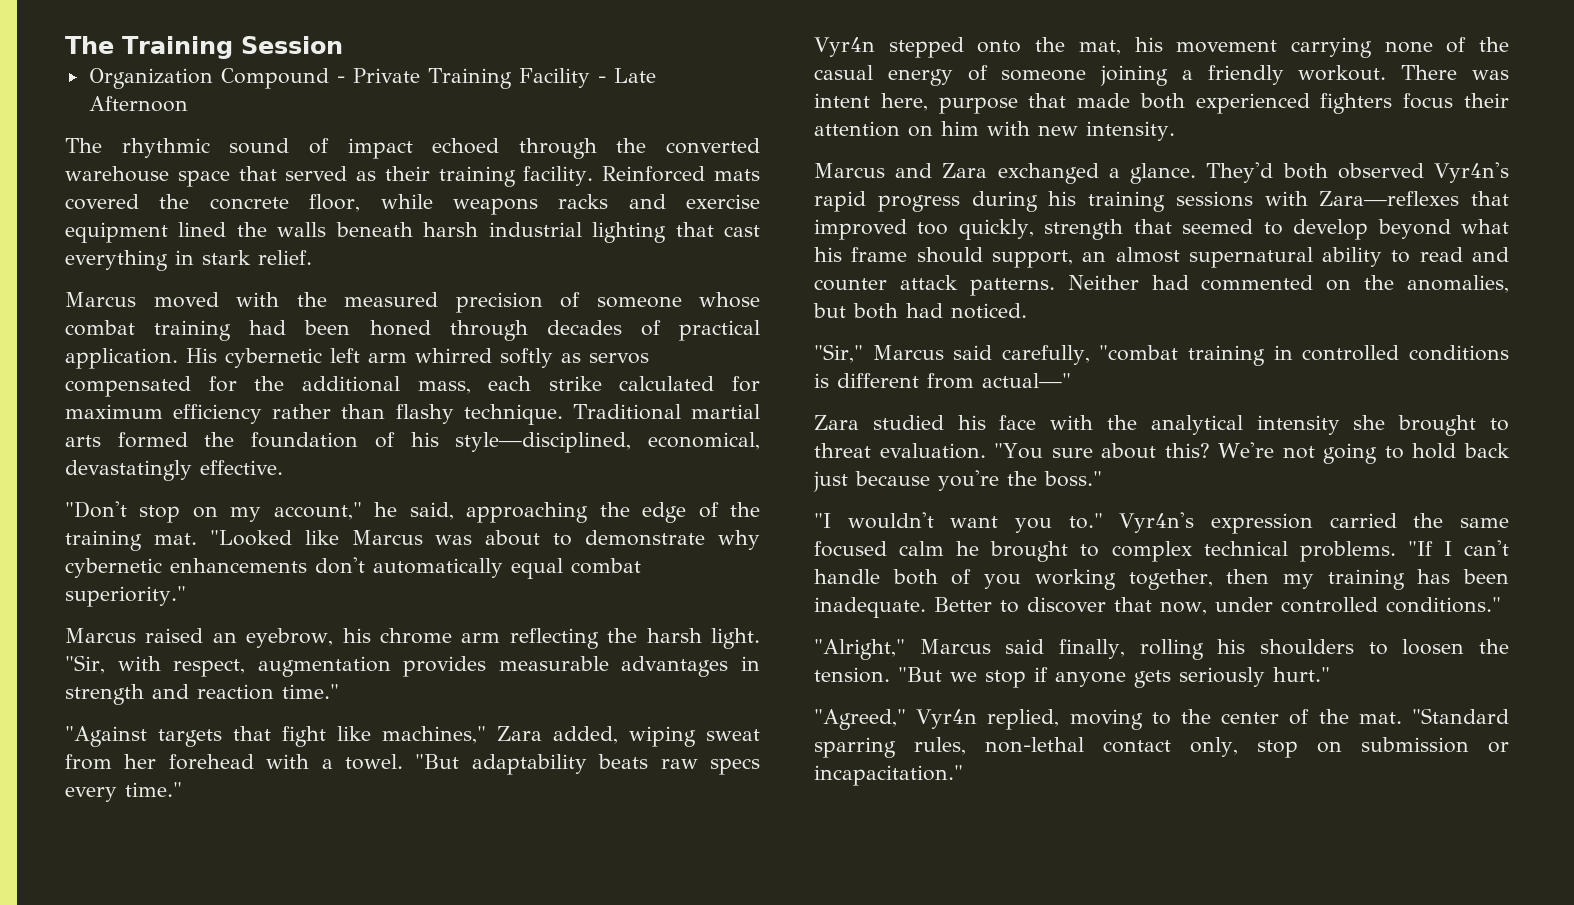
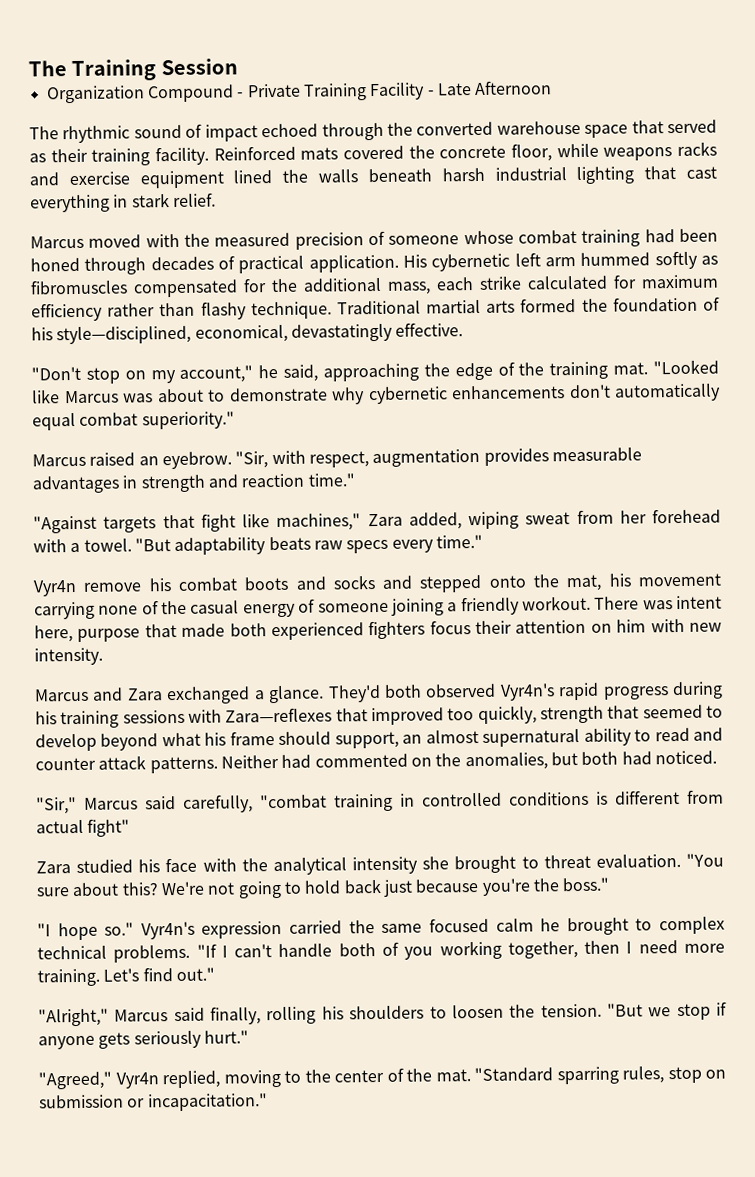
[415,348,492,363] whirred -> [580,252,651,266] hummed
[589,353,649,364] servos -> [30,279,128,295] fibromuscles
[246,628,760,649] eyebrow, his chrome arm reflecting the harsh light. -> [161,451,232,470] eyebrow.
(875, 47) none -> [83,575,414,592] remove his combat boots and socks and
[982,373,1071,388] actual—" -> [36,818,131,837] actual fight"
[847,512,1103,533] wouldn't want you to." -> [57,922,135,941] hope so."
[1282,569,1509,590] [814,597,1501,618] my training has been inadequate. Better to discover that now, under controlled conditions." -> [626,940,726,954] [37,967,215,987] I need more training. Let's find out."
[985,737,1239,757] non-lethal contact only, -> (664, 1075) none

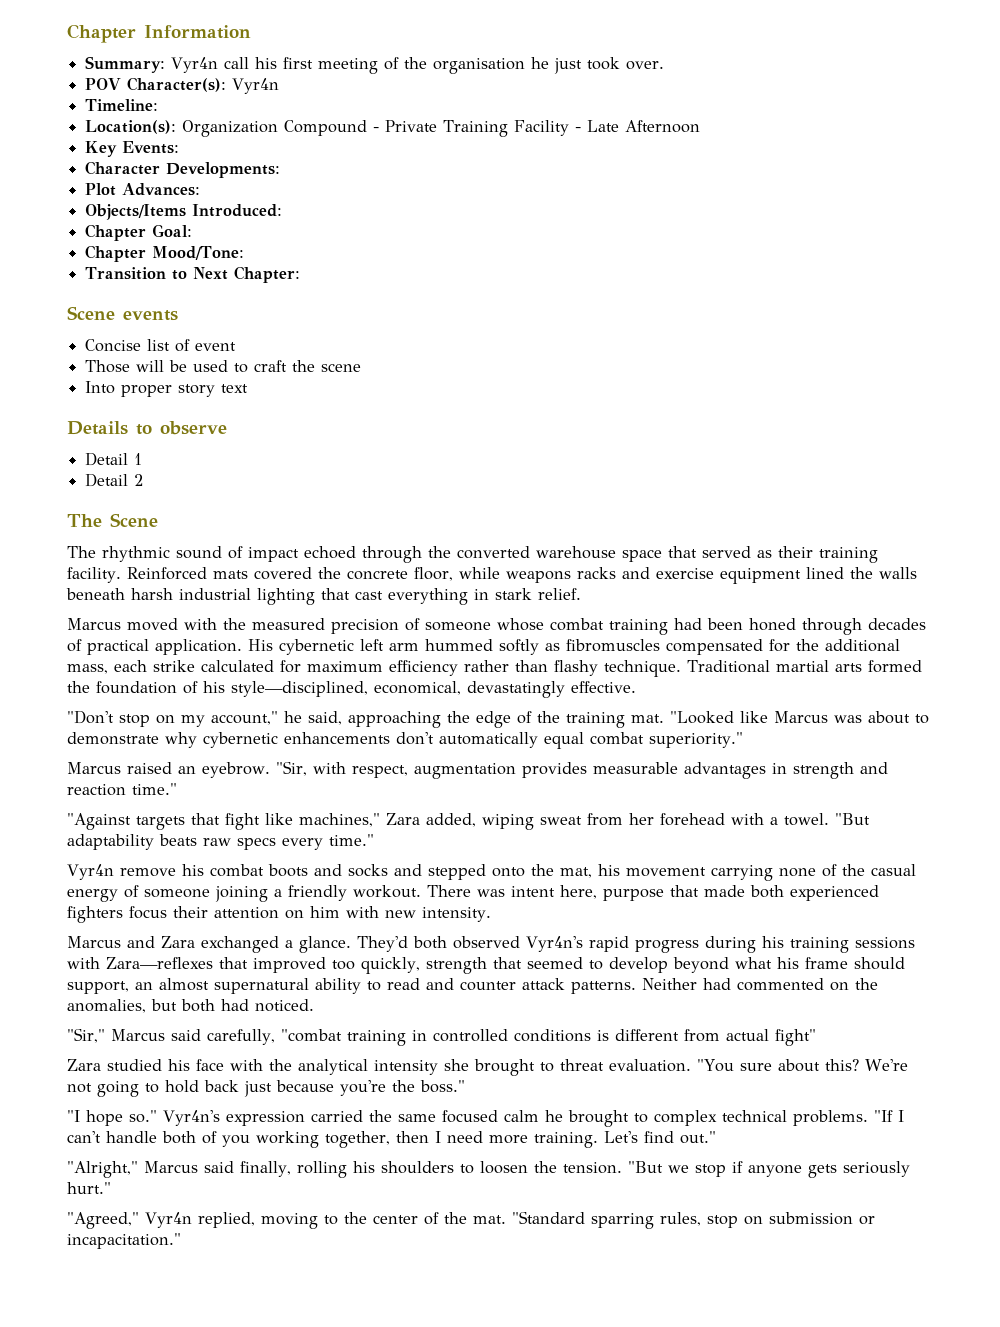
[28,58,238,82] The Training Session // -> [67,24,251,43] [85,56,665,74] [85,77,280,94] [85,99,159,111] [85,120,177,134] Chapter Information // Summary: Vyr4n call his first meeting of the organisation he just took over. // POV Character(s): Vyr4n // Timeline: // Location(s):
(553, 88) none -> [85,141,180,157] [85,161,281,178] [85,183,201,196] [85,204,283,220] [85,224,193,241] [85,245,245,262] [85,266,301,283] [67,306,178,321] [85,339,237,352] [85,360,362,373] [85,381,249,397] [67,421,227,435] [85,452,143,466] [85,473,144,487] [67,513,158,527] // Key Events: // Character Developments: // Plot Advances: // Objects/Items Introduced: // Chapter Goal: // Chapter Mood/Tone: // Transition to Next Chapter: // Scene events // Concise list of event // Those will be used to craft the scene // Into proper story text // Details to observe // Detail 1 // Detail 2 // The Scene

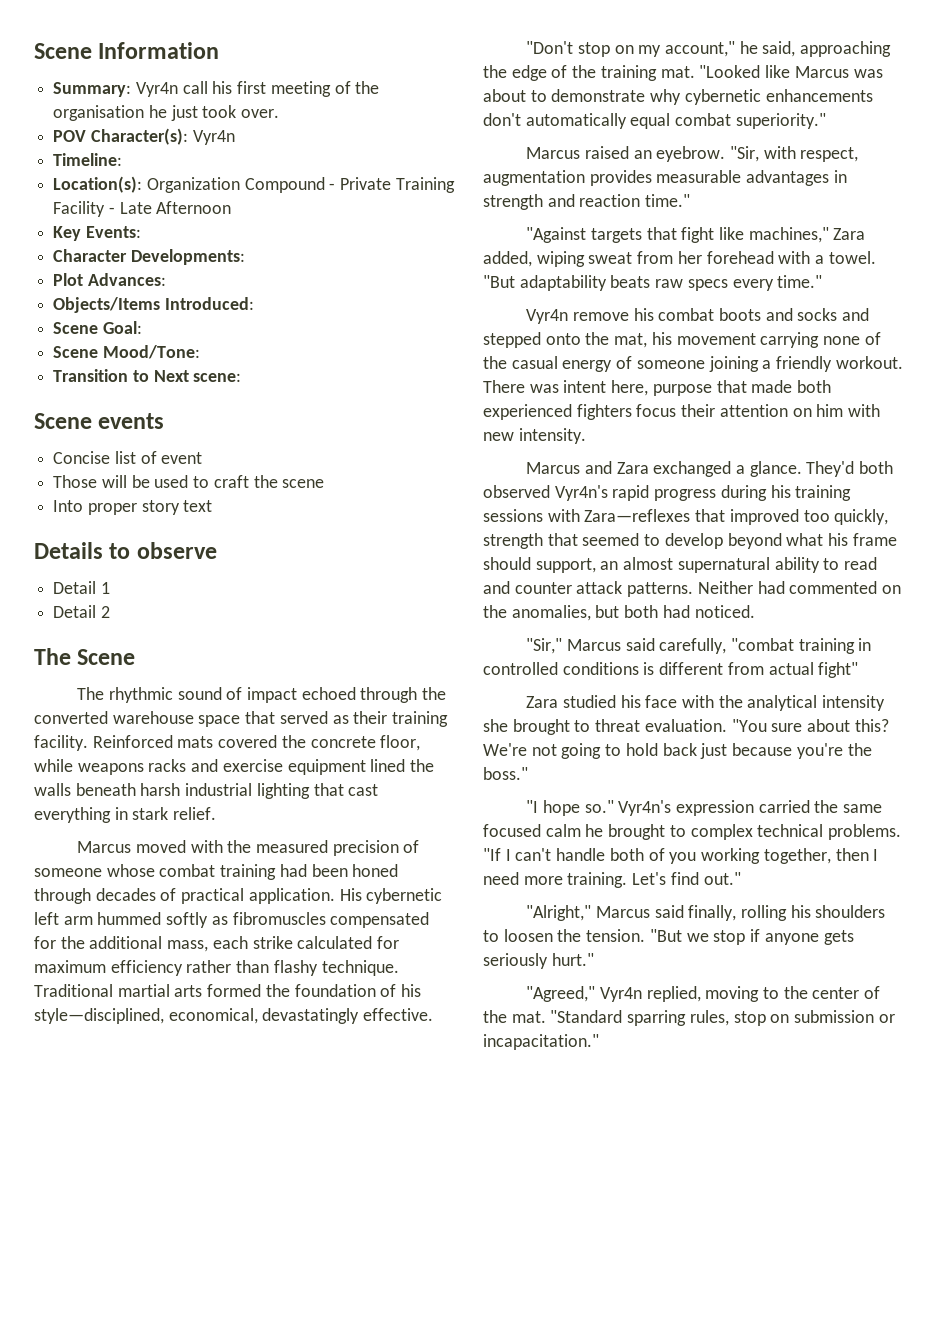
[67,24,136,43] Chapter -> [34,43,92,59] Scene
[85,224,147,241] Chapter -> [53,322,99,334] Scene
[85,245,147,262] Chapter -> [53,346,99,358] Scene
[234,266,301,283] Chapter: -> [193,373,242,382] scene:

